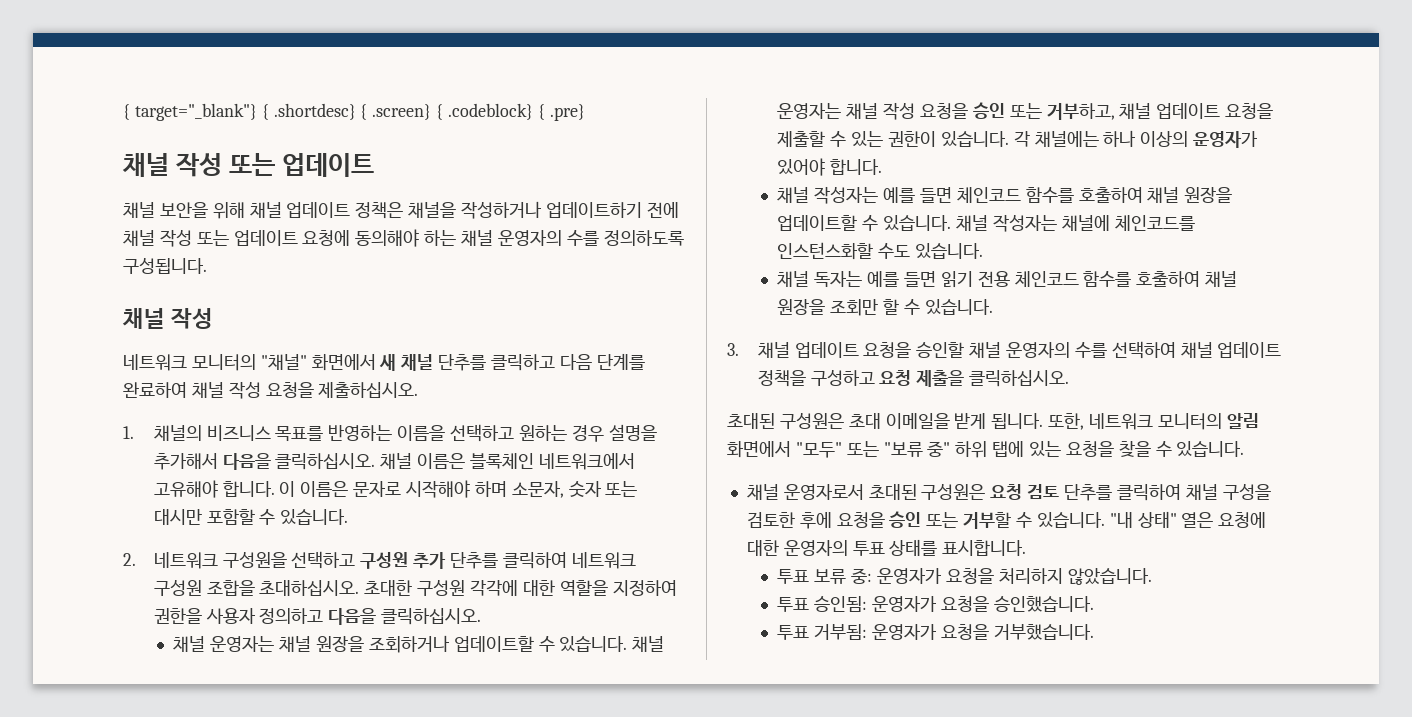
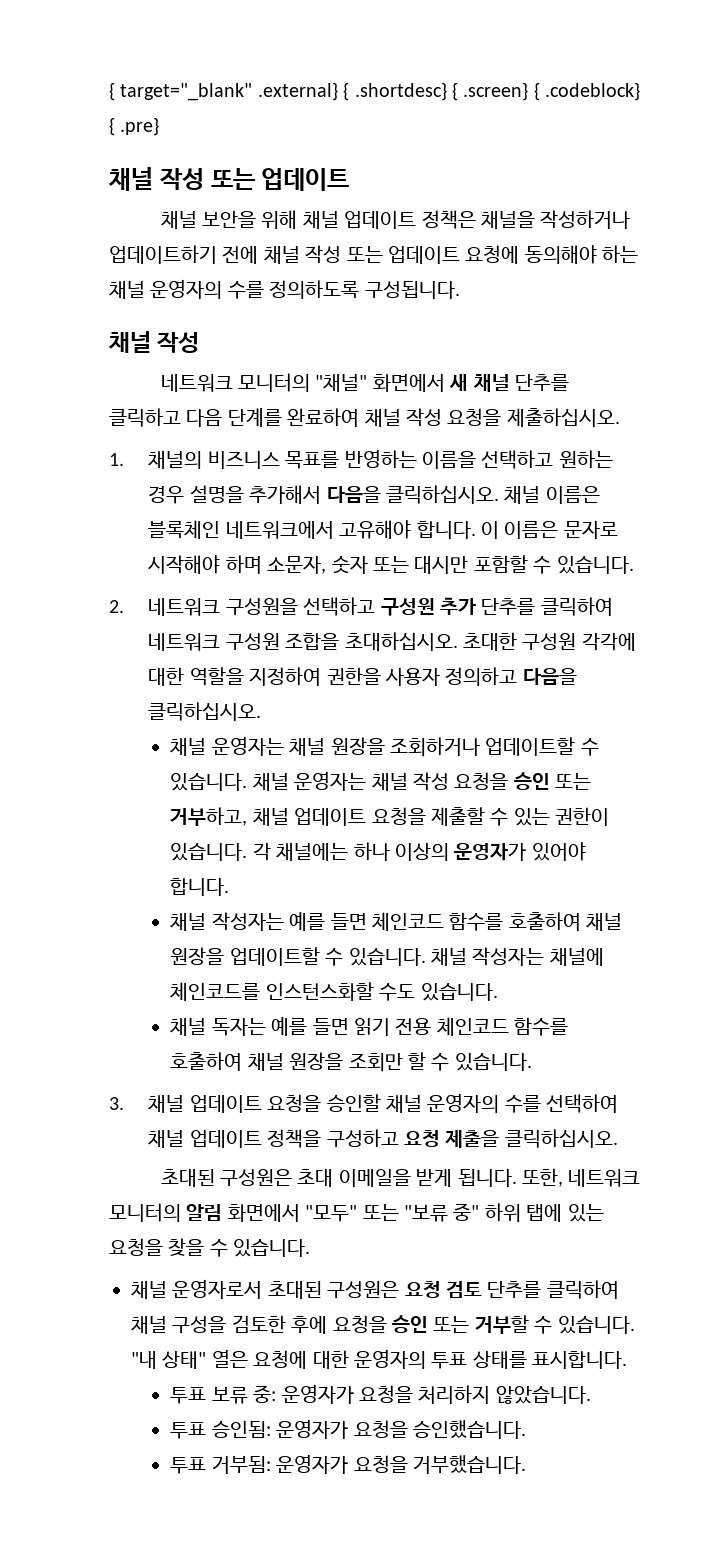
[123,103,257,121] { target="_blank"} -> [109,82,338,101] { target="_blank" .external}

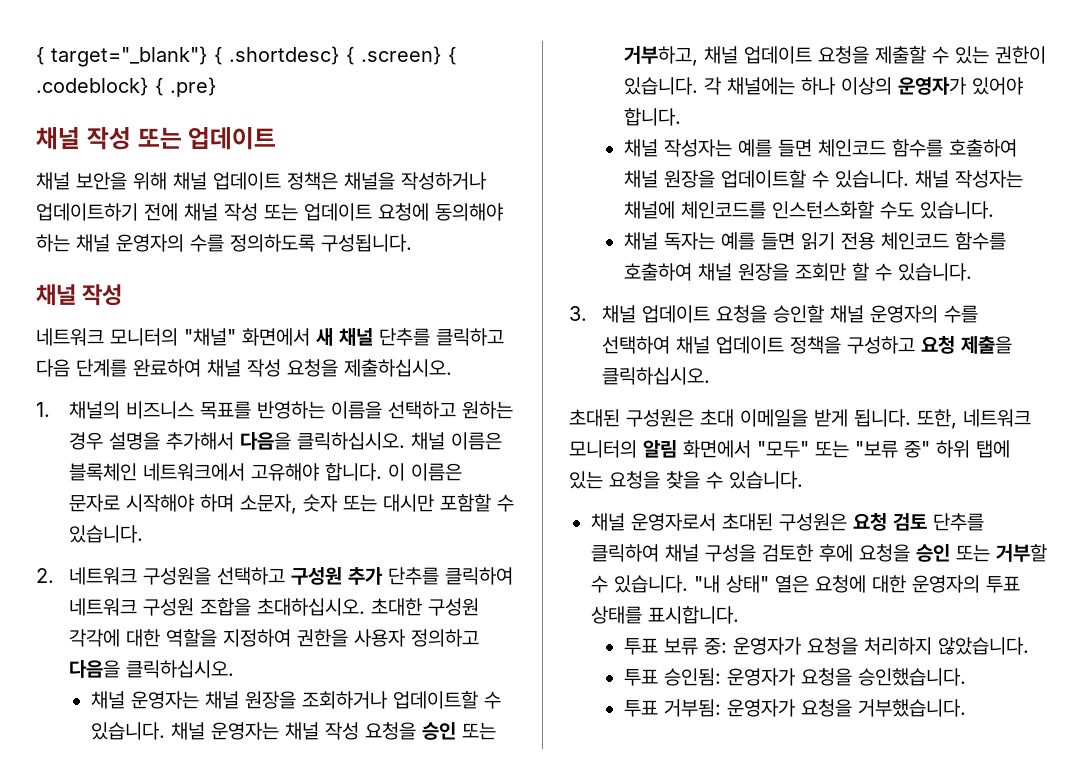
[109,82,338,101] { target="_blank" .external} -> [36,46,208,67] { target="_blank"}

